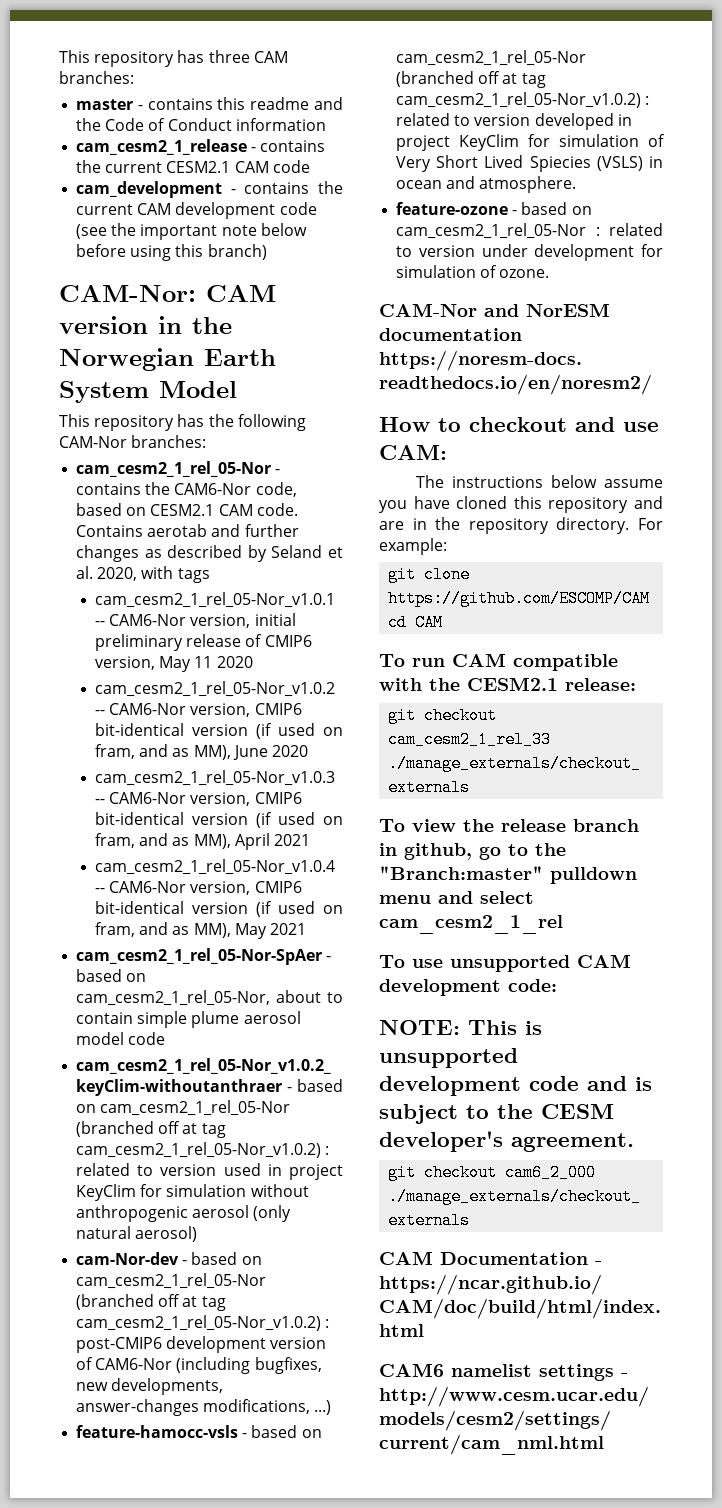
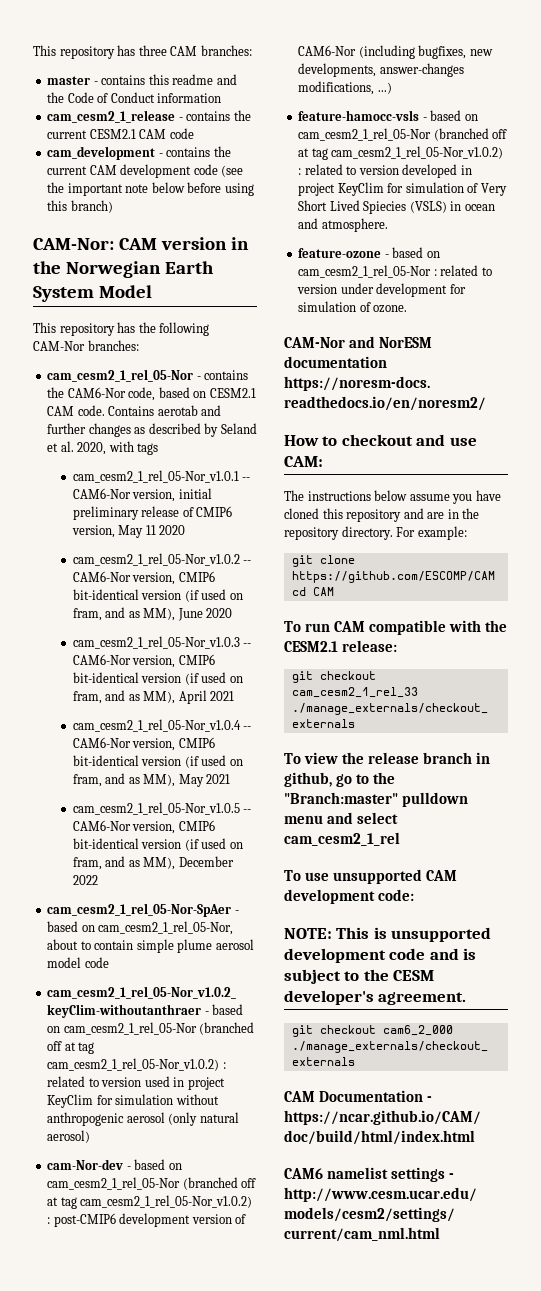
(307, 929) none -> [72,802,252,815] [72,820,215,834] [72,838,243,851] [72,856,234,870] [72,875,98,885] // cam_cesm2_1_rel_05-Nor_v1.0.5 -- CAM6-Nor version, CMIP6 bit-identical version (if used on fram, and as MM), December 2022

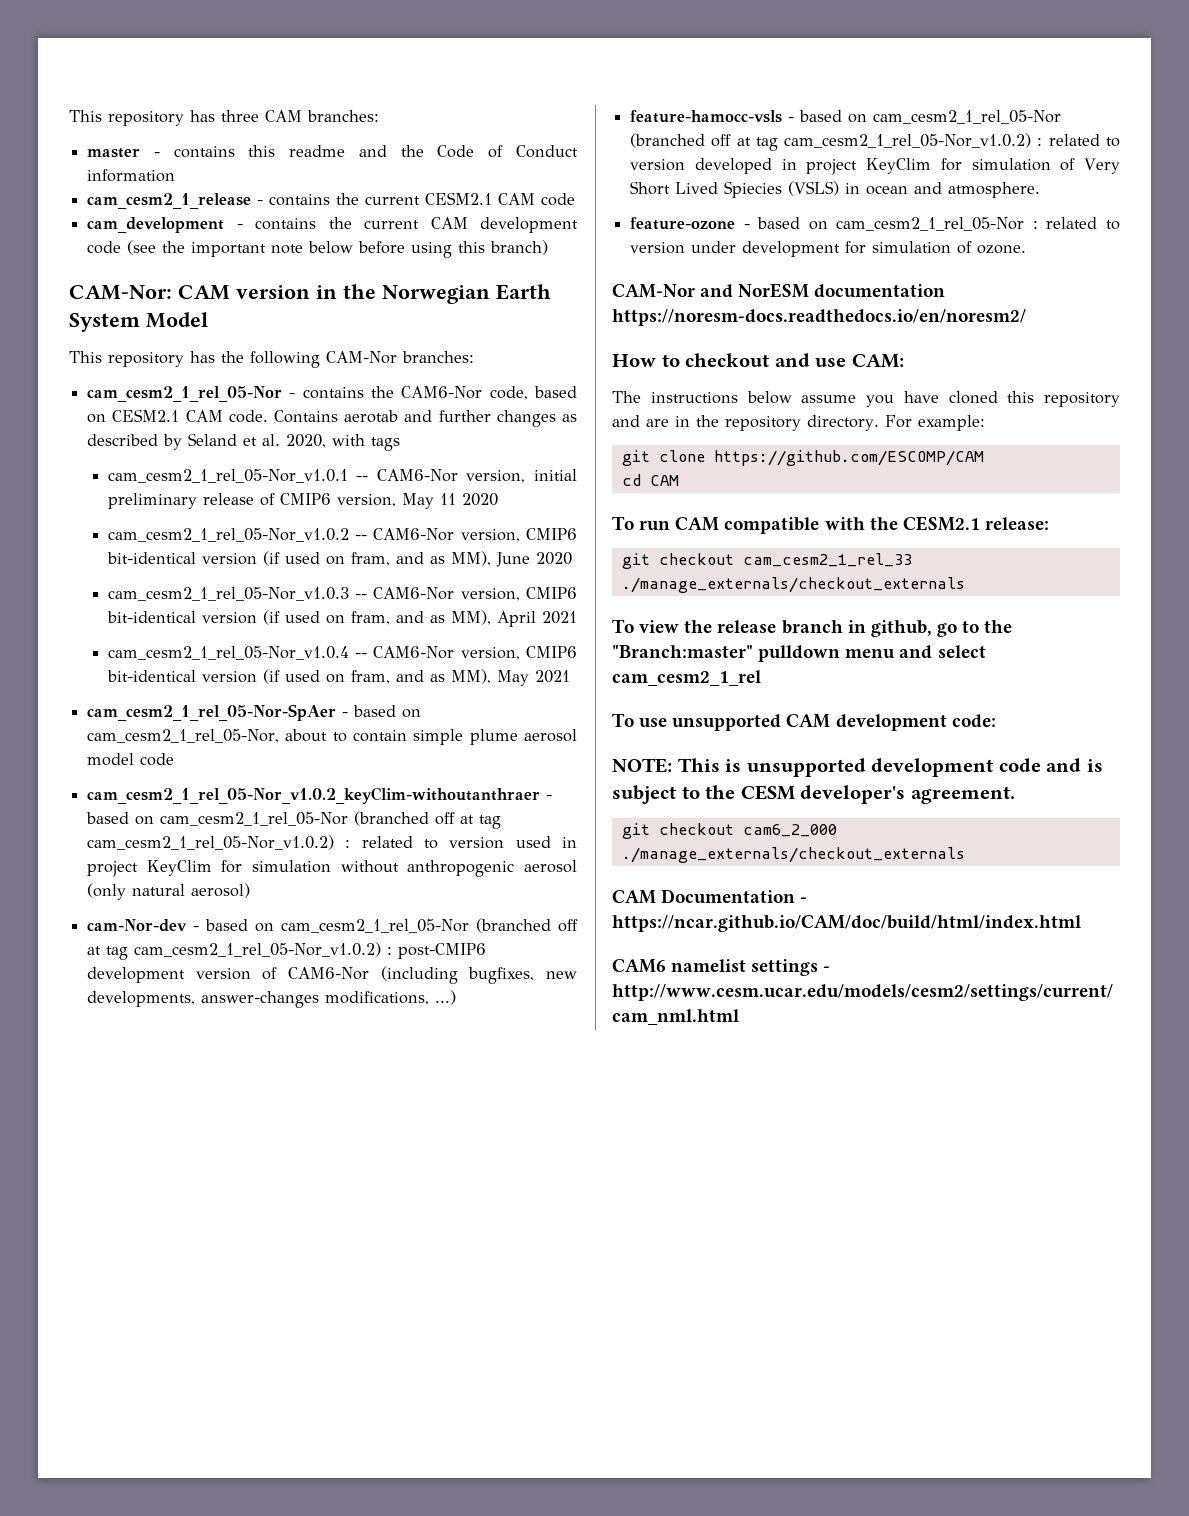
[72,802,252,815] [72,820,215,834] [72,838,243,851] [72,856,234,870] [72,875,98,885] // cam_cesm2_1_rel_05-Nor_v1.0.5 -- CAM6-Nor version, CMIP6 bit-identical version (if used on fram, and as MM), December 2022 -> (570, 676) none

